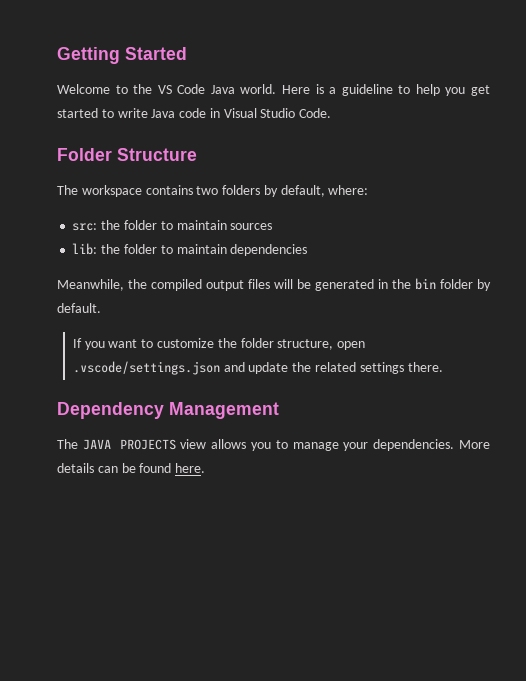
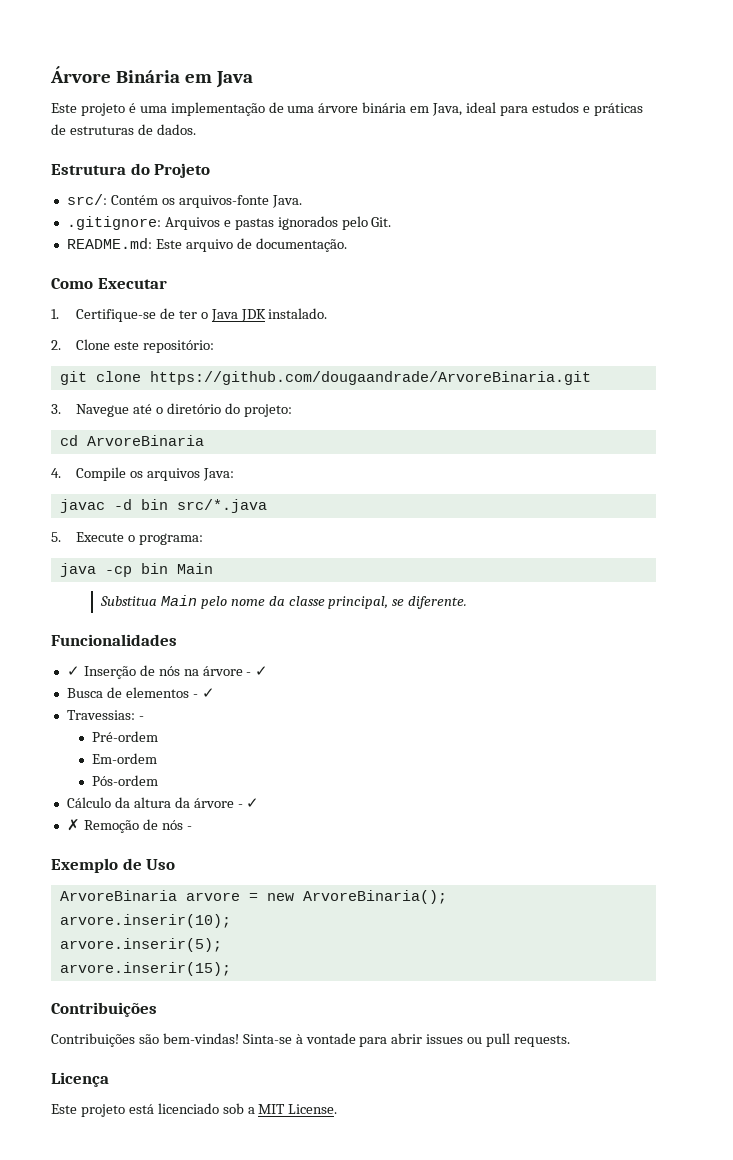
[57,47,187,64] [57,84,490,96] [57,108,332,118] [57,148,197,161] [57,185,369,197] [72,220,273,231] [72,243,308,256] [57,278,491,291] [57,303,101,313] [72,338,366,350] [72,361,443,375] [57,402,279,419] [57,439,490,451] [57,463,206,473] Getting Started // Welcome to the VS Code Java world. Here is a guideline to help you get started to write Java code in Visual Studio Code. // Folder Structure // The workspace contains two folders by default, where: // src: the folder to maintain sources // lib: the folder to maintain dependencies // Meanwhile, the compiled output files will be generated in the bin folder by default. // If you want to customize the folder structure, open .vscode/settings.json and update the related settings there. // Dependency Management // The JAVA PROJECTS view allows you to manage your dependencies. More details can be found here. -> [50,66,253,88] [51,102,643,116] [51,124,196,135] [51,163,211,178] [66,194,302,208] [66,216,392,230] [66,238,347,252] [51,278,167,289] [51,308,328,322] [51,339,214,353] [59,371,591,385] [51,403,292,417] [59,435,204,446] [51,467,234,481] [59,499,267,513] [51,532,203,545] [59,563,213,577] [99,595,468,609] [51,634,177,646] [66,665,269,679] [66,687,215,698] [66,710,144,720] [91,731,158,742] [91,753,157,764] [91,775,158,786] [66,797,260,808] [66,819,192,833] [51,858,176,873] [59,890,447,904] [59,914,231,928] [59,938,222,952] [59,962,231,976] [51,1002,157,1017] [51,1033,571,1047] [51,1072,109,1087] [51,1103,338,1117] Árvore Binária em Java // Este projeto é uma implementação de uma árvore binária em Java, ideal para estudos e práticas de estruturas de dados. // Estrutura do Projeto // src/: Contém os arquivos-fonte Java. // .gitignore: Arquivos e pastas ignorados pelo Git. // README.md: Este arquivo de documentação. // Como Executar // 1. Certifique-se de ter o Java JDK instalado. // 2. Clone este repositório: // git clone https://github.com/dougaandrade/ArvoreBinaria.git // 3. Navegue até o diretório do projeto: // cd ArvoreBinaria // 4. Compile os arquivos Java: // javac -d bin src/*.java // 5. Execute o programa: // java -cp bin Main // Substitua Main pelo nome da classe principal, se diferente. // Funcionalidades // ✓ Inserção de nós na árvore - ✓ // Busca de elementos - ✓ // Travessias: - // Pré-ordem // Em-ordem // Pós-ordem // Cálculo da altura da árvore - ✓ // ✗ Remoção de nós - // Exemplo de Uso // ArvoreBinaria arvore = new ArvoreBinaria(); // arvore.inserir(10); // arvore.inserir(5); // arvore.inserir(15); // Contribuições // Contribuições são bem-vindas! Sinta-se à vontade para abrir issues ou pull requests. // Licença // Este projeto está licenciado sob a MIT License.

